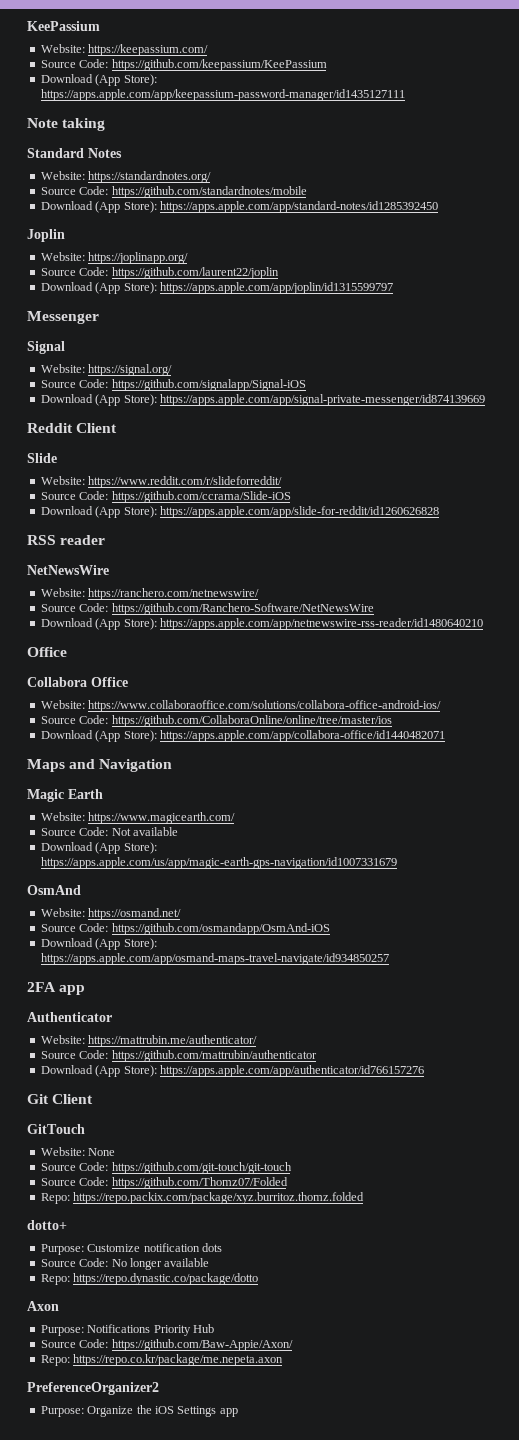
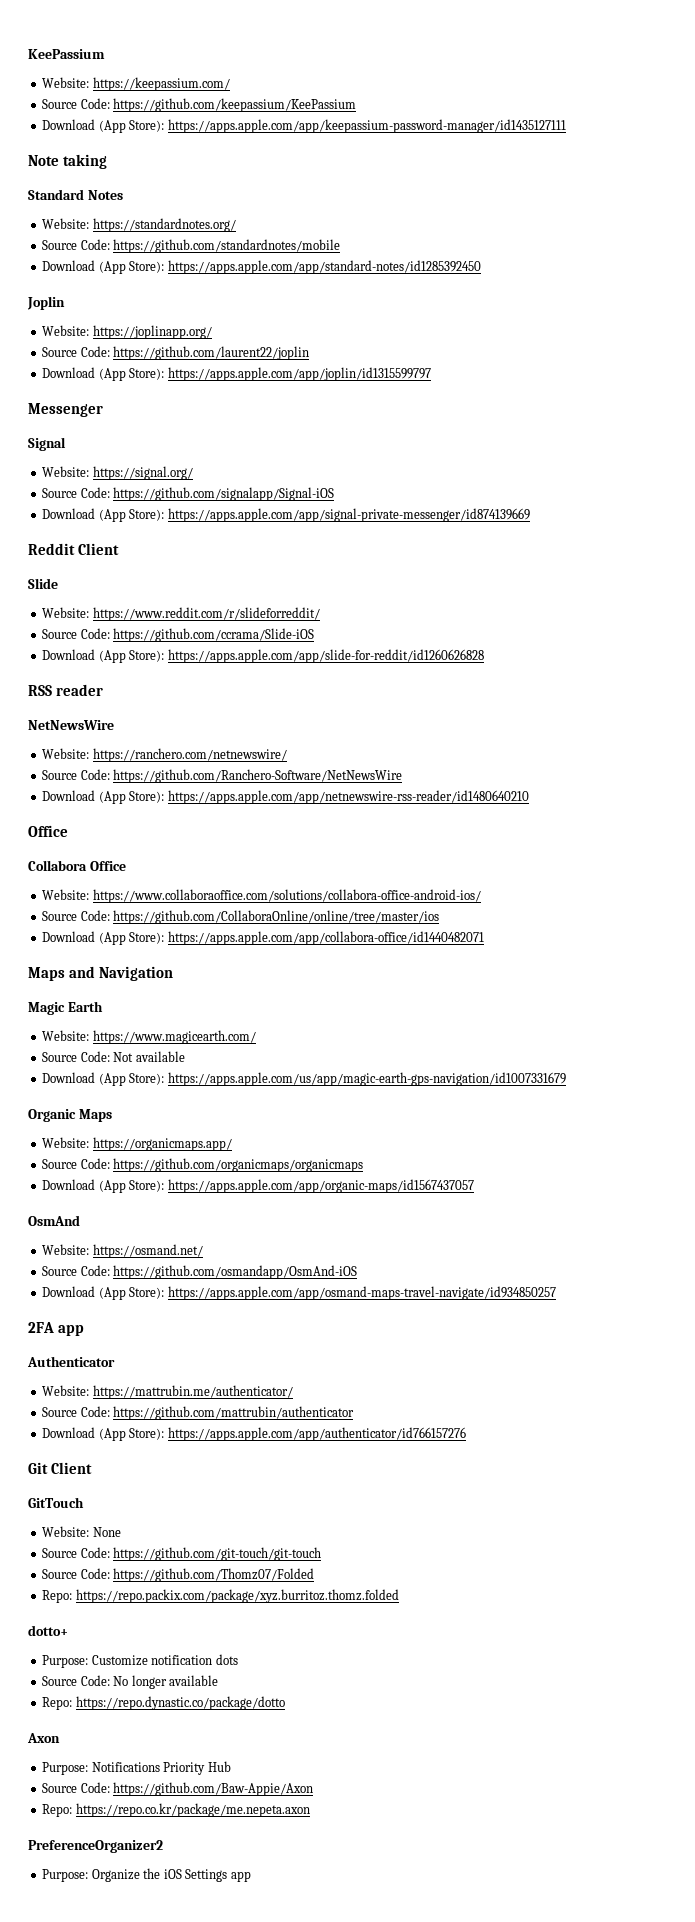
(397, 863) none -> [28,1109,112,1122] [42,1137,232,1151] [42,1158,364,1172] [42,1179,474,1193] // Organic Maps // Website: https://organicmaps.app/ // Source Code: https://github.com/organicmaps/organicmaps // Download (App Store): https://apps.apple.com/app/organic-maps/id1567437057
[111,1339,293,1351] https://github.com/Baw-Appie/Axon/ -> [113,1782,314,1796] https://github.com/Baw-Appie/Axon

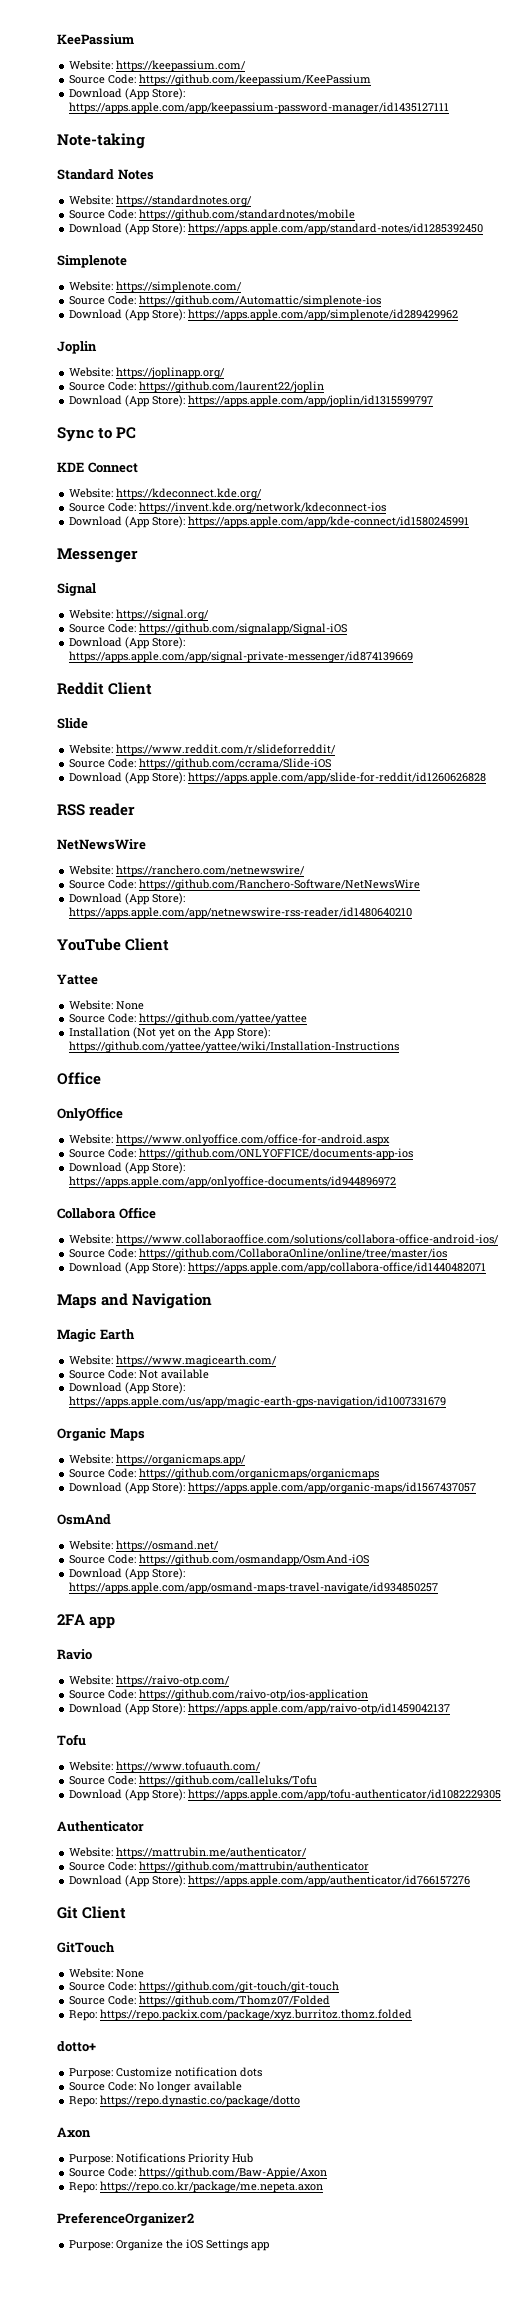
[28,154,107,169] Note taking -> [57,133,145,149] Note-taking
(481, 267) none -> [57,255,127,268] [69,281,243,293] [69,295,382,307] [69,309,459,321] // Simplenote // Website: https://simplenote.com/ // Source Code: https://github.com/Automattic/simplenote-ios // Download (App Store): https://apps.apple.com/app/simplenote/id289429962
(431, 374) none -> [57,427,137,442] [57,462,138,473] [69,488,263,500] [69,502,387,514] [69,516,470,528] // Sync to PC // KDE Connect // Website: https://kdeconnect.kde.org/ // Source Code: https://invent.kde.org/network/kdeconnect-ios // Download (App Store): https://apps.apple.com/app/kde-connect/id1580245991
[28,825,68,837] Office -> [57,938,170,951] [57,974,98,985] [69,1000,145,1010] [69,1013,308,1025] [69,1027,271,1039] [69,1041,400,1053] [57,1072,101,1085] [57,1107,123,1121] [69,1134,391,1146] [69,1148,414,1160] [69,1162,186,1174] [69,1176,397,1188] YouTube Client // Yattee // Website: None // Source Code: https://github.com/yattee/yattee // Installation (Not yet on the App Store): https://github.com/yattee/yattee/wiki/Installation-Instructions // Office // OnlyOffice // Website: https://www.onlyoffice.com/office-for-android.aspx // Source Code: https://github.com/ONLYOFFICE/documents-app-ios // Download (App Store): https://apps.apple.com/app/onlyoffice-documents/id944896972
(84, 1330) none -> [57,1649,92,1660] [69,1675,231,1687] [69,1689,369,1701] [69,1703,451,1715] [57,1734,86,1746] [69,1761,262,1773] [69,1775,318,1787] [69,1789,502,1801] // Ravio // Website: https://raivo-otp.com/ // Source Code: https://github.com/raivo-otp/ios-application // Download (App Store): https://apps.apple.com/app/raivo-otp/id1459042137 // Tofu // Website: https://www.tofuauth.com/ // Source Code: https://github.com/calleluks/Tofu // Download (App Store): https://apps.apple.com/app/tofu-authenticator/id1082229305

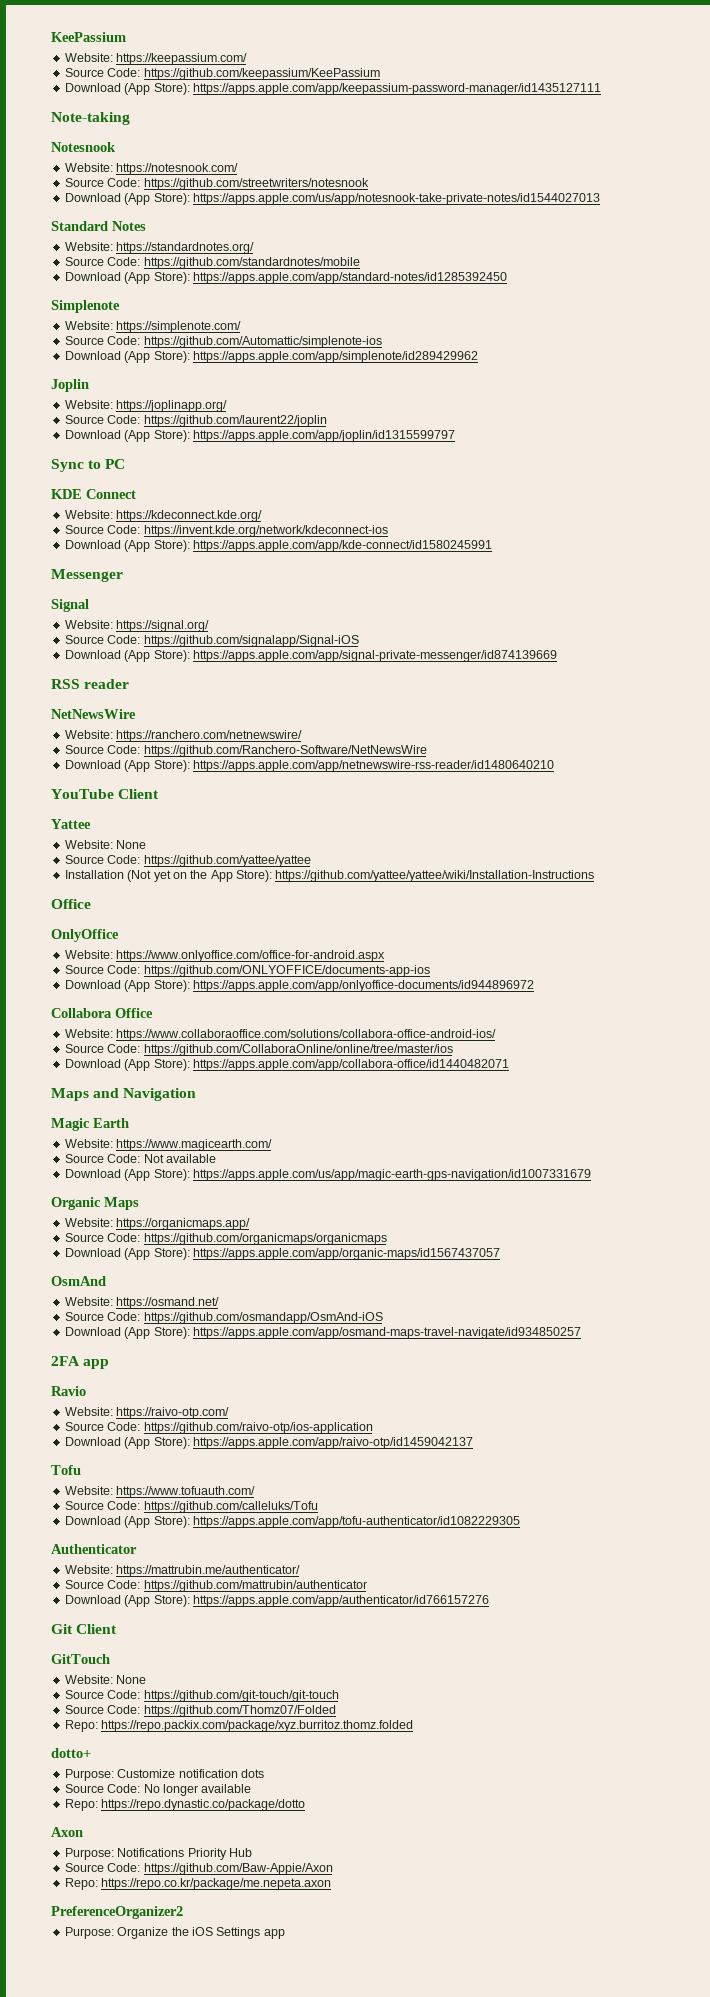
(145, 141) none -> [51,142,116,152] [64,163,239,175] [64,178,369,190] [64,193,600,205] // Notesnook // Website: https://notesnook.com/ // Source Code: https://github.com/streetwriters/notesnook // Download (App Store): https://apps.apple.com/us/app/notesnook-take-private-notes/id1544027013
[57,682,153,695] [57,718,88,729] [69,744,337,756] [69,758,332,770] [69,772,487,784] // Reddit Client // Slide // Website: https://www.reddit.com/r/slideforreddit/ // Source Code: https://github.com/ccrama/Slide-iOS // Download (App Store): https://apps.apple.com/app/slide-for-reddit/id1260626828 -> (557, 656) none

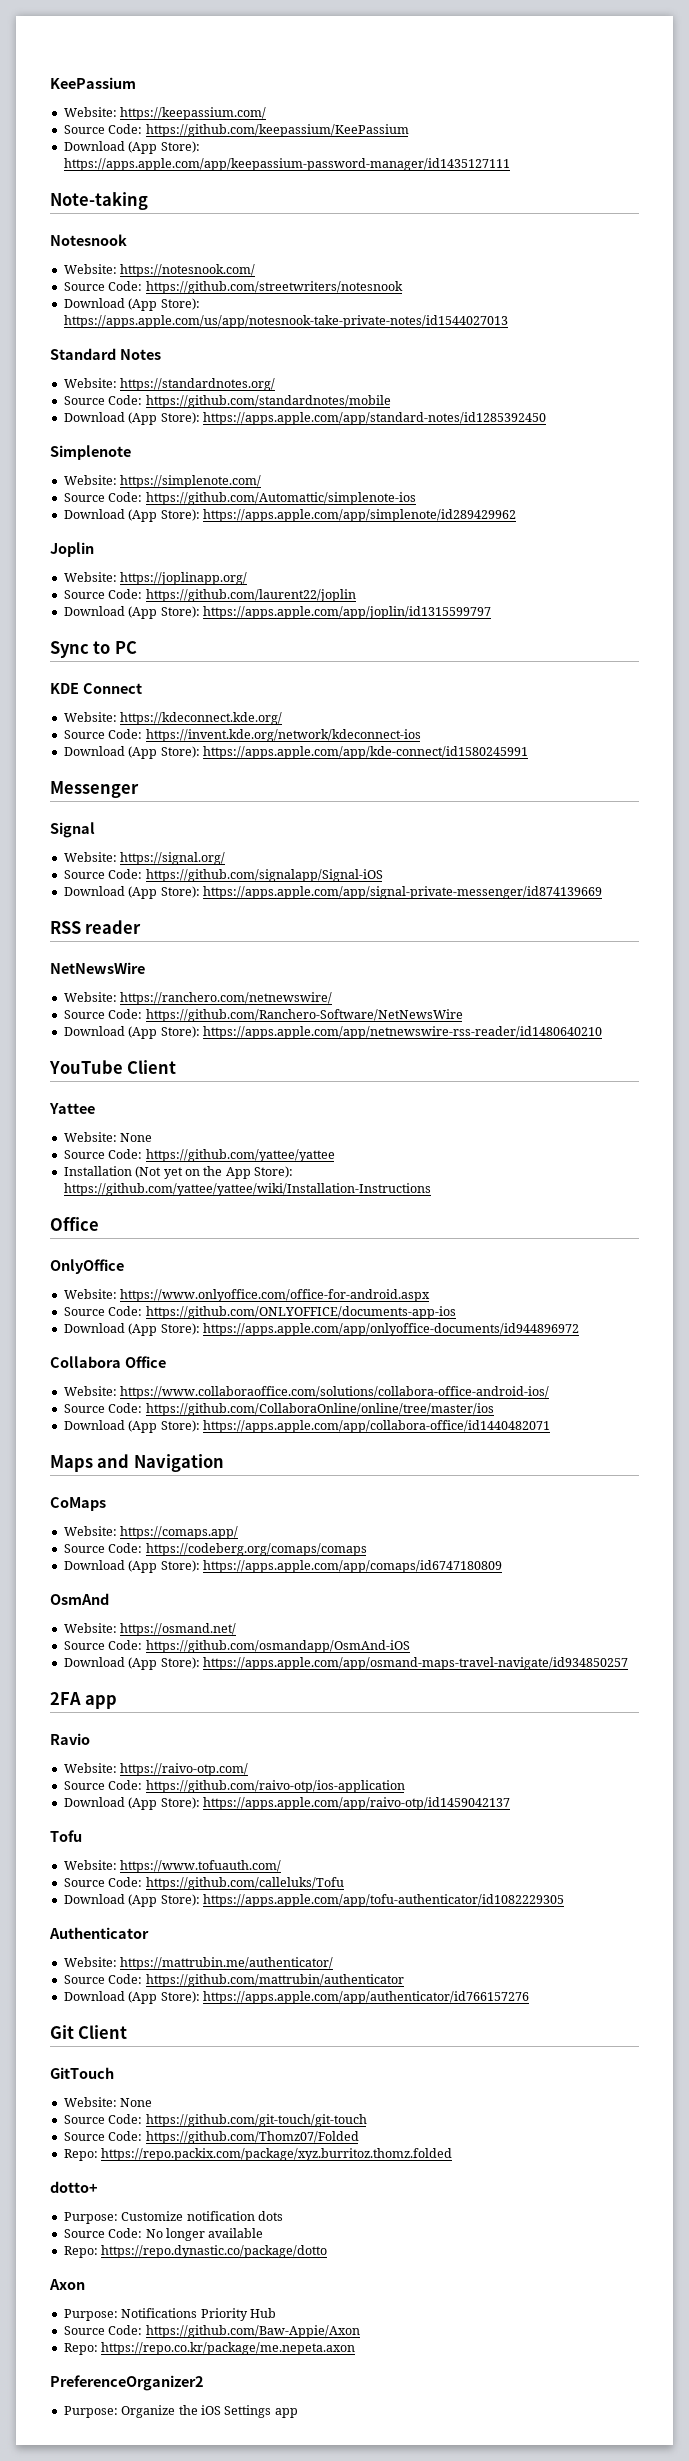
[51,1118,129,1131] [64,1139,273,1151] [64,1154,216,1163] [64,1169,591,1181] [51,1197,139,1210] [64,1218,251,1230] [64,1233,387,1245] [64,1248,500,1260] Magic Earth // Website: https://www.magicearth.com/ // Source Code: Not available // Download (App Store): https://apps.apple.com/us/app/magic-earth-gps-navigation/id1007331679 // Organic Maps // Website: https://organicmaps.app/ // Source Code: https://github.com/organicmaps/organicmaps // Download (App Store): https://apps.apple.com/app/organic-maps/id1567437057 -> [50,1497,106,1511] [63,1526,239,1539] [63,1543,367,1556] [63,1560,502,1573] CoMaps // Website: https://comaps.app/ // Source Code: https://codeberg.org/comaps/comaps // Download (App Store): https://apps.apple.com/app/comaps/id6747180809

